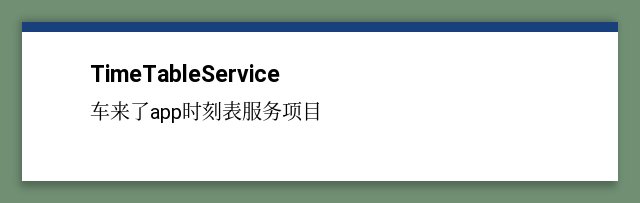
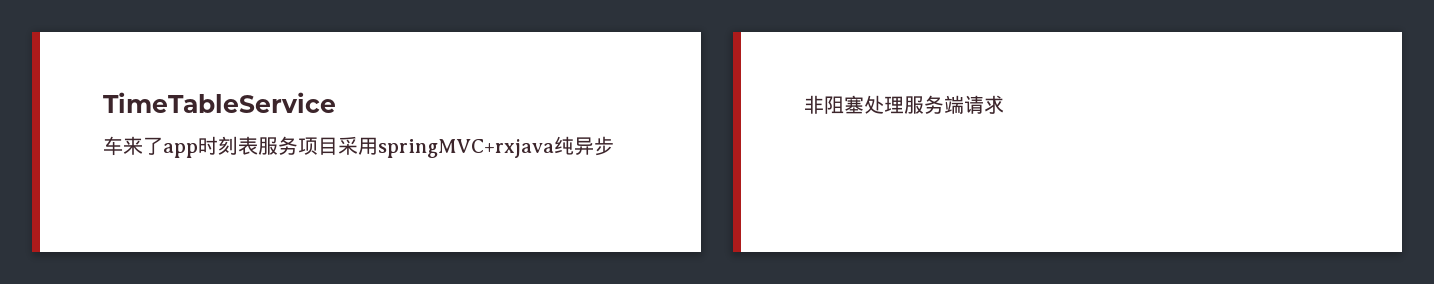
(322, 111) none -> [338,136,614,158] [804,95,1004,114] 采用springMVC+rxjava纯异步非阻塞处理服务端请求

